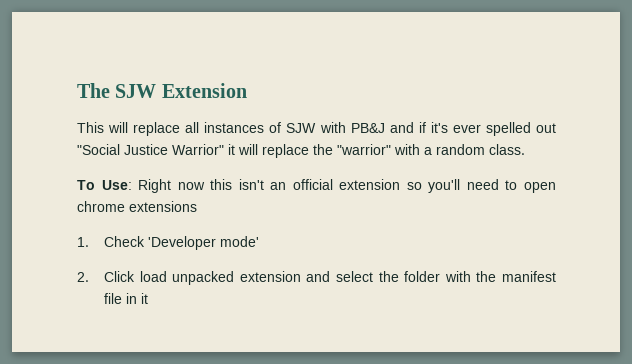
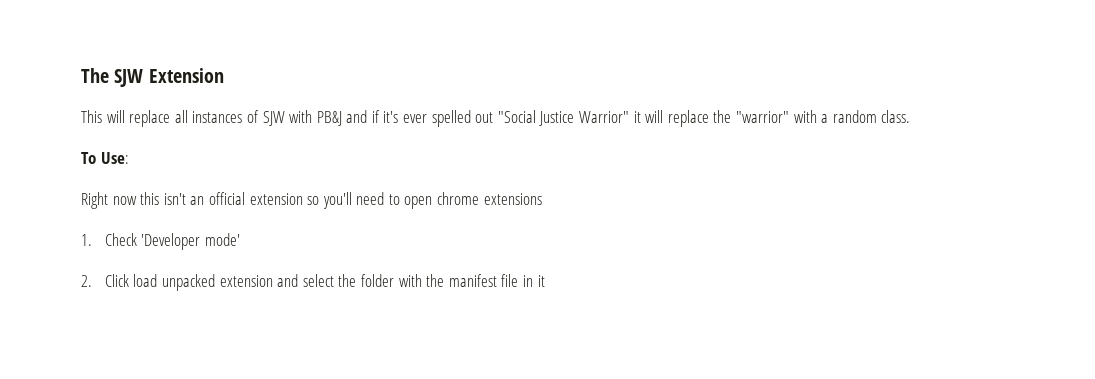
(132, 185) none -> (129, 158) //

